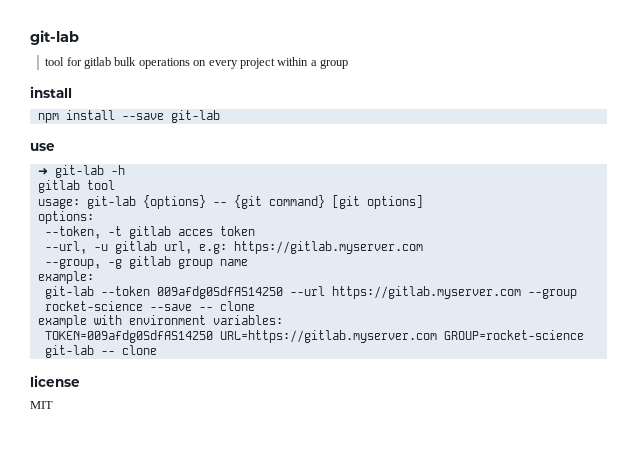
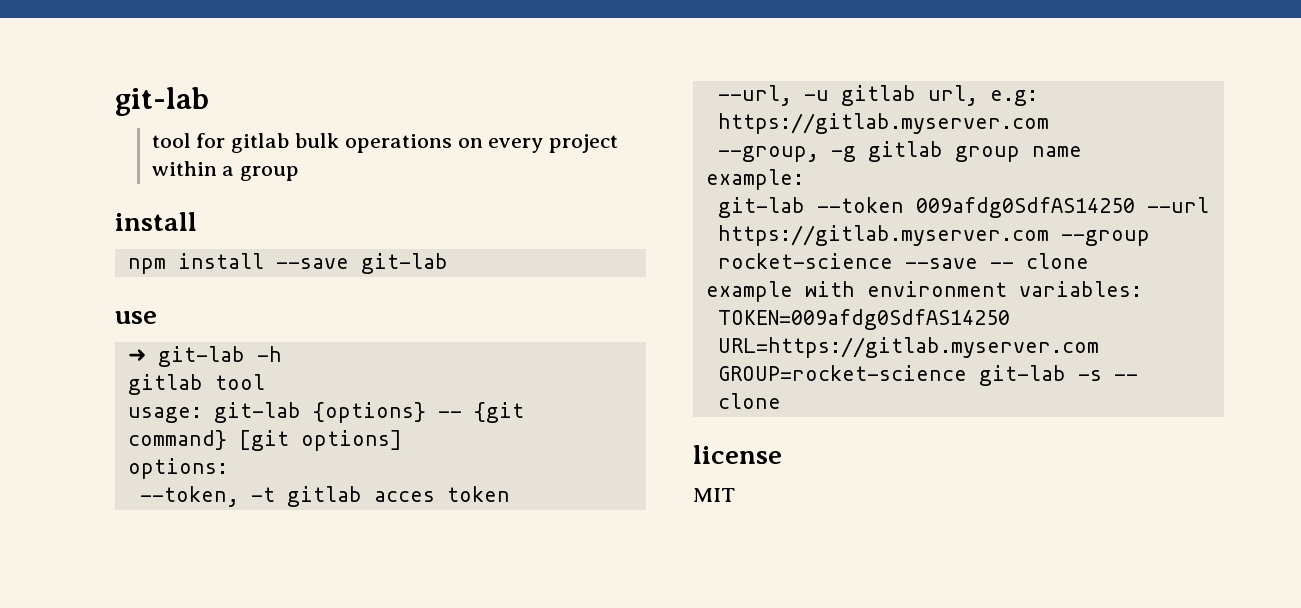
(94, 351) none -> [1077,370,1102,381] -s

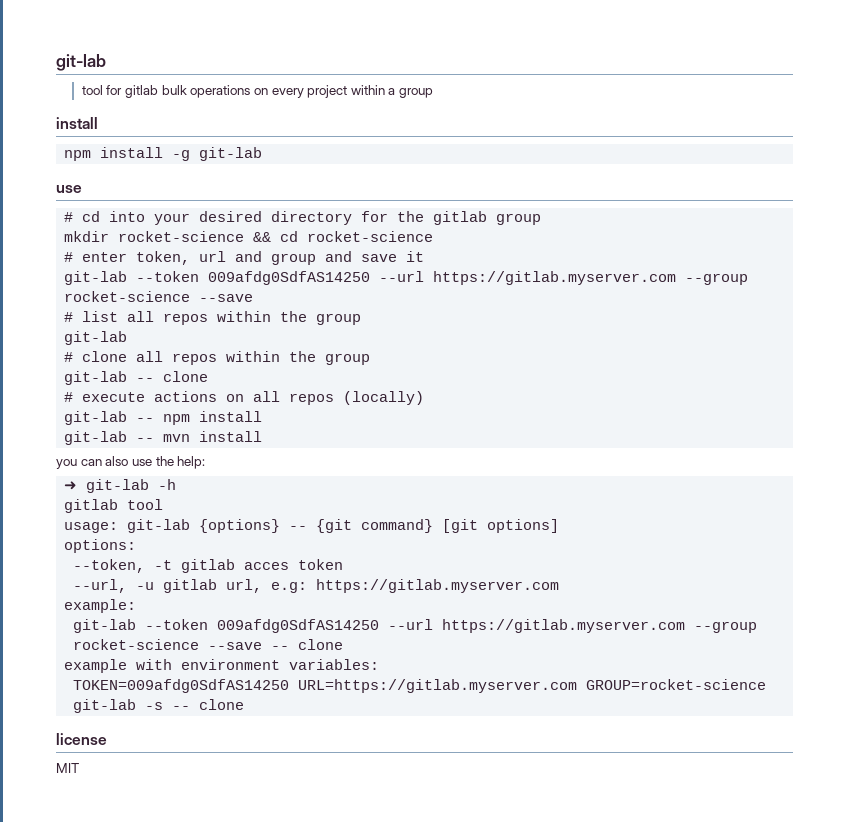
[275,258,349,269] --save -> [172,150,191,161] -g
(157, 317) none -> [64,211,542,225] [64,231,434,242] [64,251,425,265] [64,271,749,285] [64,291,254,302] [64,311,362,325] [64,331,128,345] [64,351,371,365] [64,371,209,385] [64,391,425,405] [64,411,263,425] [64,431,263,445] [56,456,206,469] // # cd into your desired directory for the gitlab group // mkdir rocket-science && cd rocket-science // # enter token, url and group and save it // git-lab --token 009afdg0SdfAS14250 --url https://gitlab.myserver.com --group rocket-science --save // # list all repos within the group // git-lab // # clone all repos within the group // git-lab -- clone // # execute actions on all repos (locally) // git-lab -- npm install // git-lab -- mvn install // you can also use the help:
[717,141,1082,162] // --group, -g gitlab group name -> (560, 586) none

